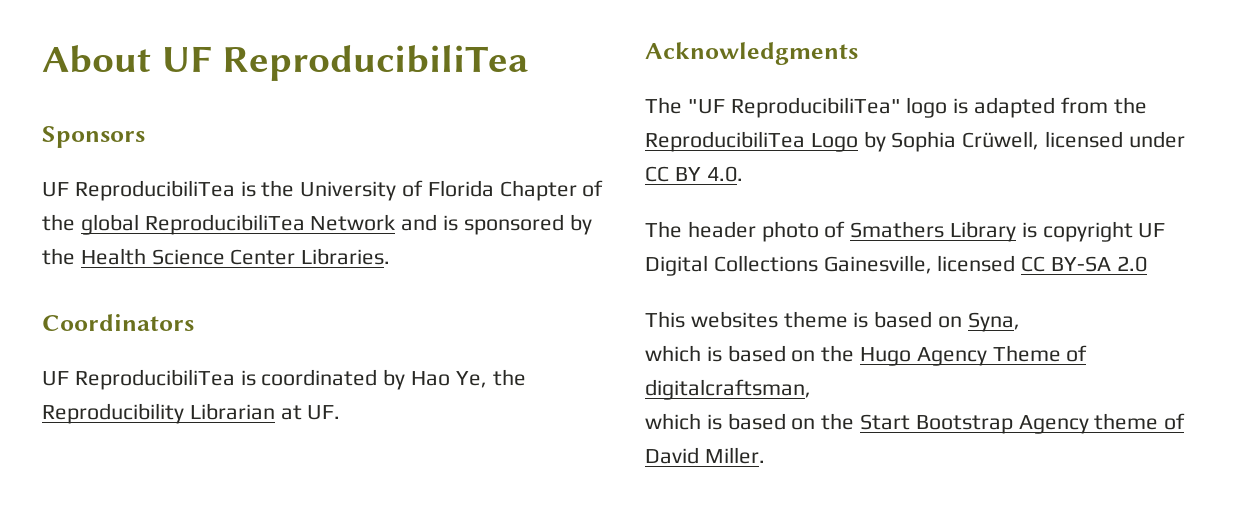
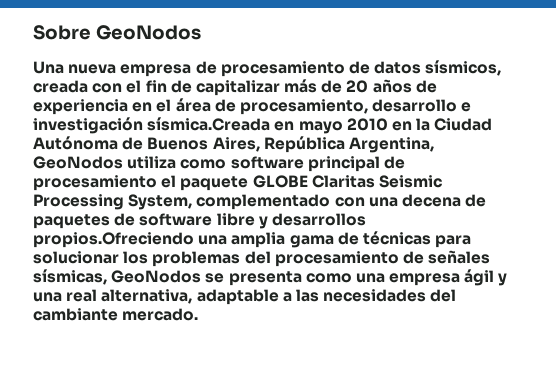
[42,45,529,81] [42,126,145,148] [42,180,604,201] [42,214,592,235] [42,248,391,265] [42,314,194,331] [42,369,526,390] [42,403,341,424] [645,42,858,65] [645,97,1147,118] [645,131,1185,152] [645,166,743,182] [645,221,1166,242] [645,255,1147,276] [645,311,1020,332] [645,345,1088,366] [645,379,811,400] [645,413,1186,434] [645,447,765,464] About UF ReproducibiliTea // Sponsors // UF ReproducibiliTea is the University of Florida Chapter of the global ReproducibiliTea Network and is sponsored by the Health Science Center Libraries. // Coordinators // UF ReproducibiliTea is coordinated by Hao Ye, the Reproducibility Librarian at UF. // Acknowledgments // The "UF ReproducibiliTea" logo is adapted from the ReproducibiliTea Logo by Sophia Crüwell, licensed under CC BY 4.0. // The header photo of Smathers Library is copyright UF Digital Collections Gainesville, licensed CC BY-SA 2.0 // This websites theme is based on Syna, // which is based on the Hugo Agency Theme of digitalcraftsman, // which is based on the Start Bootstrap Agency theme of David Miller. -> [33,25,201,40] [33,60,502,77] [33,79,437,96] [33,98,472,115] [33,117,493,134] [33,136,434,153] [33,156,405,172] [33,175,443,191] [33,194,487,210] [33,213,366,229] [33,231,472,248] [33,250,491,267] [33,269,508,286] [33,289,457,305] [33,308,199,321] Sobre GeoNodos // Una nueva empresa de procesamiento de datos sísmicos, creada con el fin de capitalizar más de 20 años de experiencia en el área de procesamiento, desarrollo e investigación sísmica.Creada en mayo 2010 en la Ciudad Autónoma de Buenos Aires, República Argentina, GeoNodos utiliza como software principal de procesamiento el paquete GLOBE Claritas Seismic Processing System, complementado con una decena de paquetes de software libre y desarrollos propios.Ofreciendo una amplia gama de técnicas para solucionar los problemas del procesamiento de señales sísmicas, GeoNodos se presenta como una empresa ágil y una real alternativa, adaptable a las necesidades del cambiante mercado.

